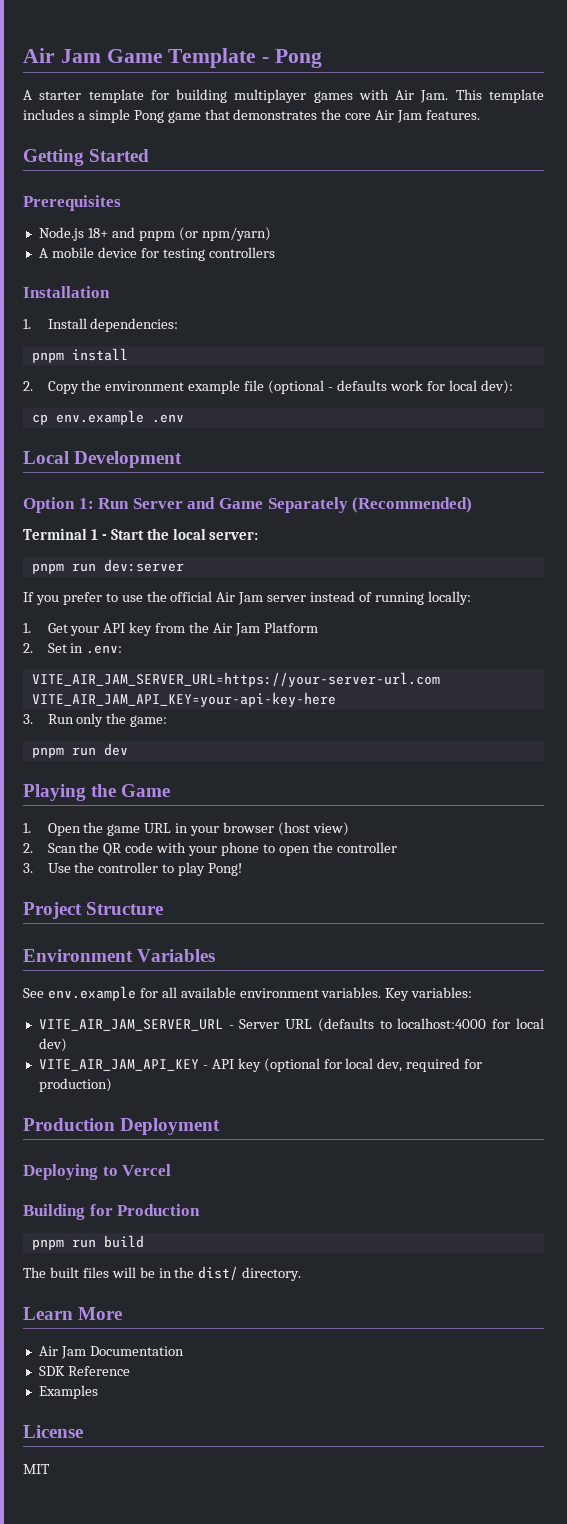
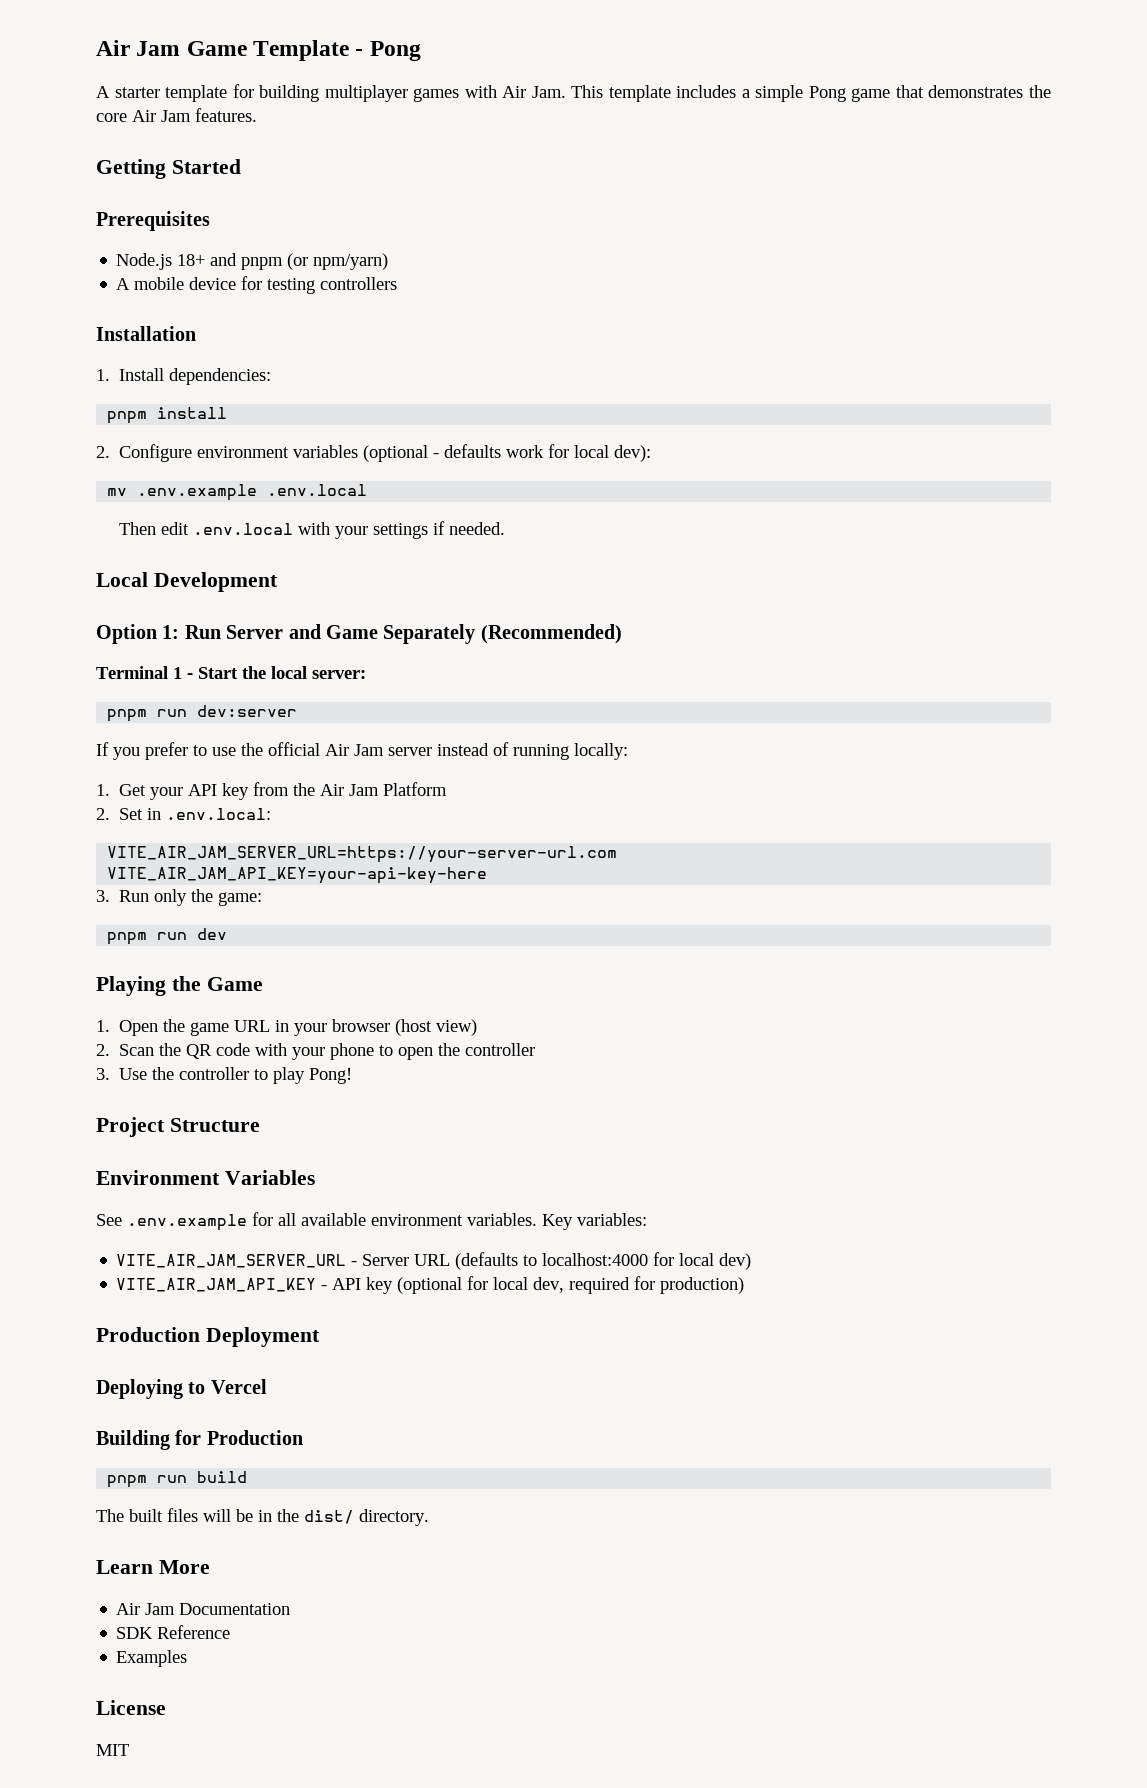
[47,380,265,394] Copy the environment example file -> [119,444,359,462] Configure environment variables
[31,410,184,425] cp env.example .env -> [107,484,368,501] [118,521,505,539] mv .env.example .env.local // Then edit .env.local with your settings if needed.
[86,645,123,654] .env: -> [166,808,272,820] .env.local:
[47,986,136,1001] env.example -> [127,1214,247,1231] .env.example

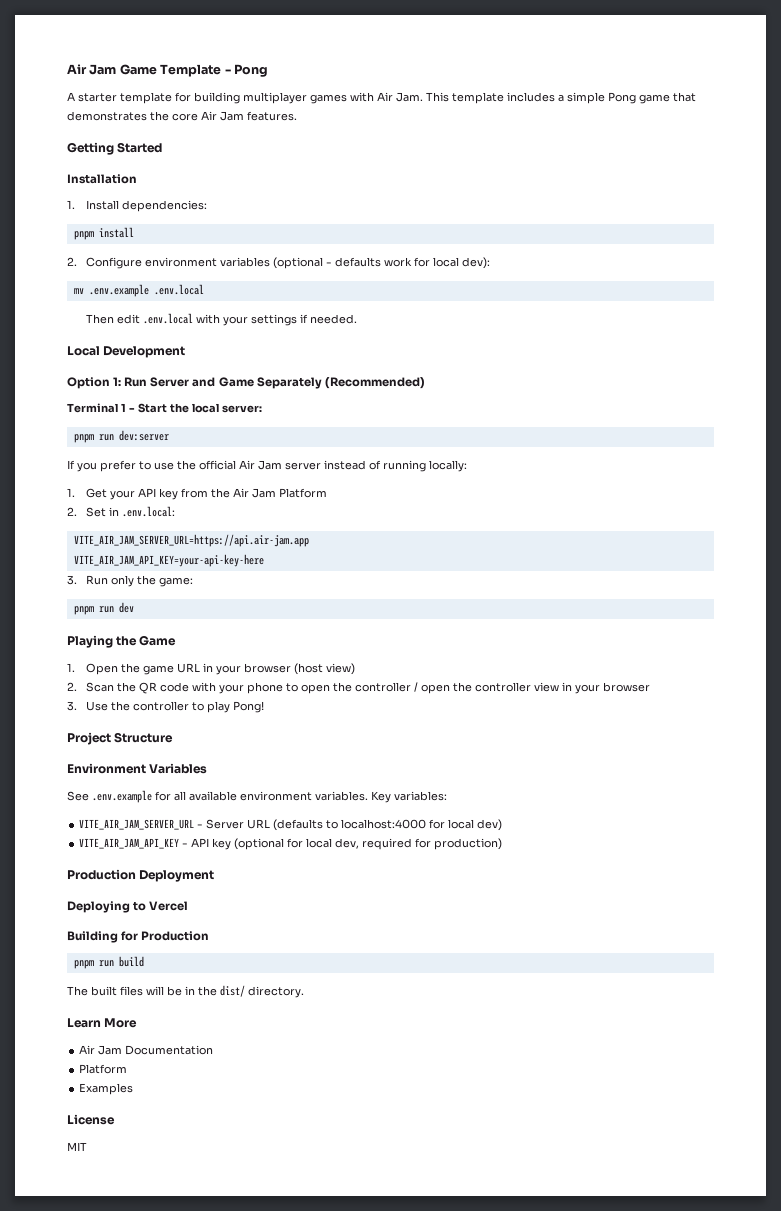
[96,211,210,231] [116,253,389,270] [116,276,398,294] // Prerequisites // Node.js 18+ and pnpm (or npm/yarn) // A mobile device for testing controllers -> (163, 147) none
[107,846,618,863] VITE_AIR_JAM_SERVER_URL=https://your-server-url.com -> [73,534,309,547] VITE_AIR_JAM_SERVER_URL=https://api.air-jam.app
(536, 1049) none -> [414,682,651,694] / open the controller view in your browser
[116,1625,231,1639] SDK Reference -> [79,1064,128,1074] Platform

